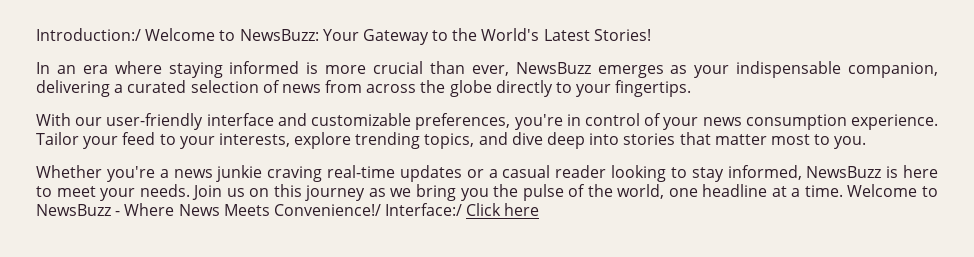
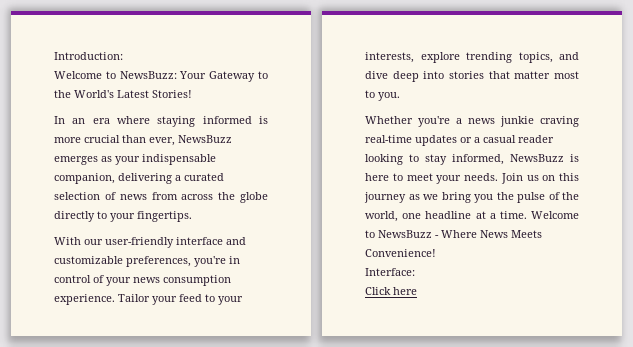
[36,28,141,41] Introduction:/ -> [54,52,123,60] Introduction: //
[273,203,463,216] Convenience!/ Interface:/ -> [365,249,436,257] [365,268,415,276] Convenience! // Interface: //

